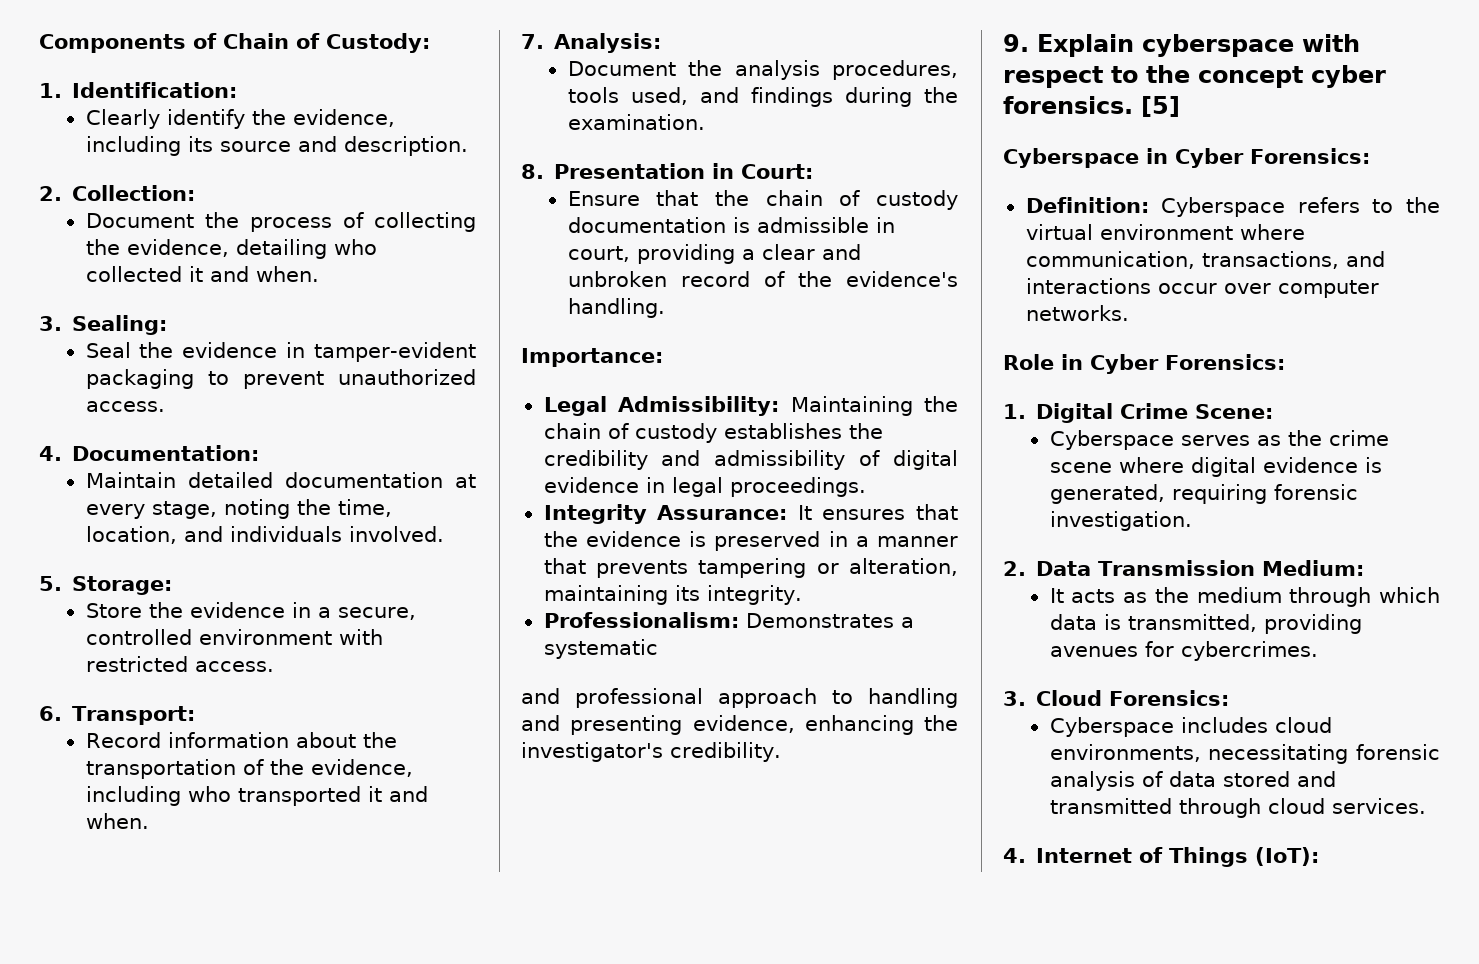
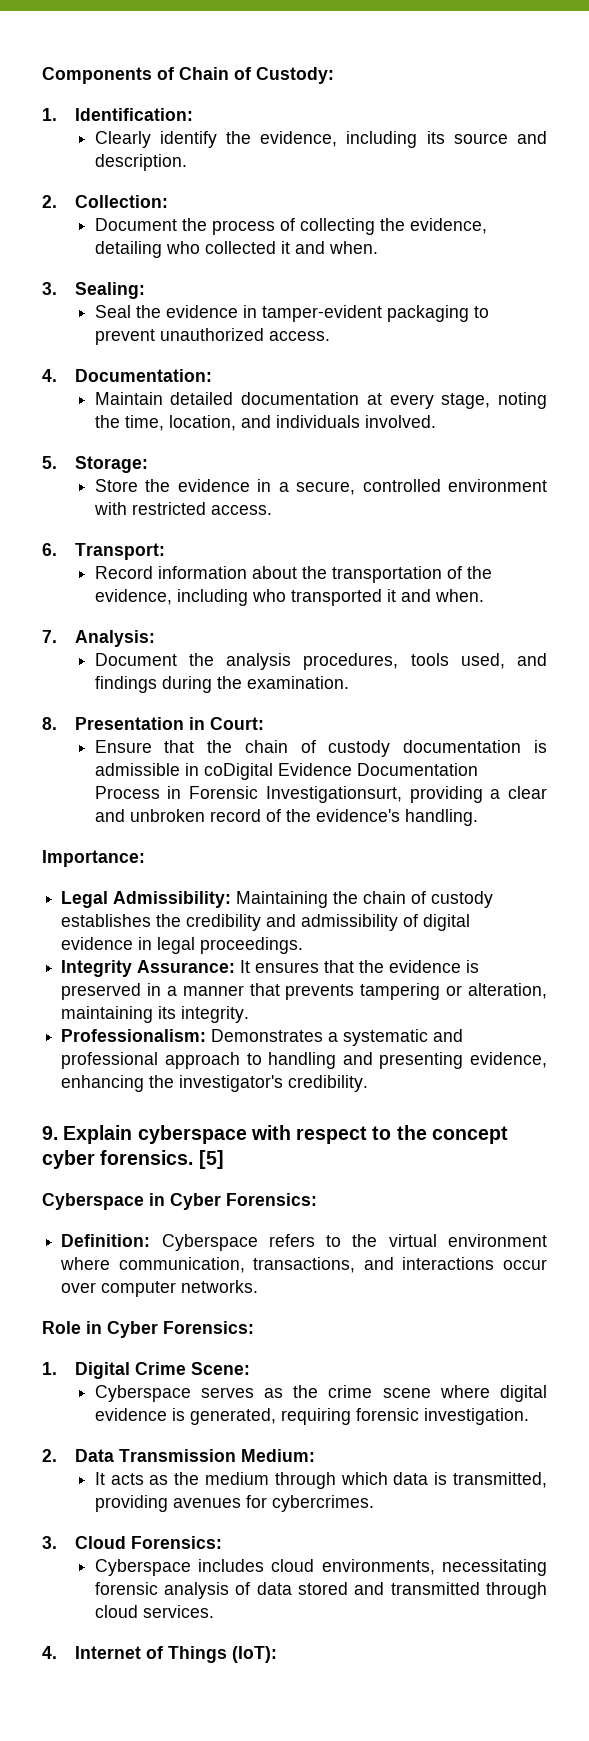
[567,246,630,262] court, -> [203,763,478,780] [94,786,402,803] coDigital Evidence Documentation Process in Forensic Investigationsurt,
(658, 649) // -> (429, 1037) none

